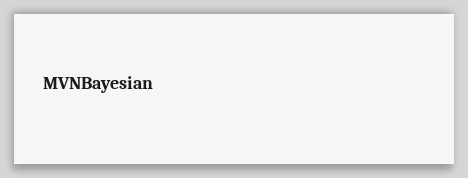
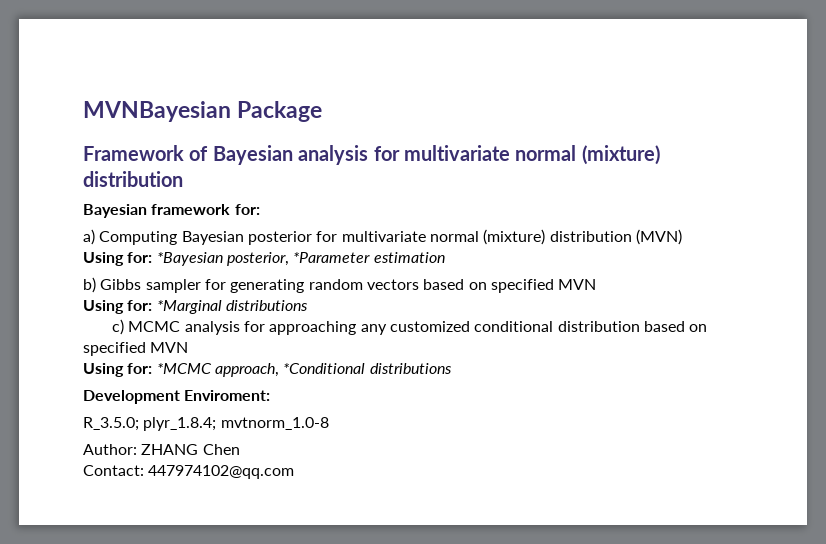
(153, 84) none -> [237,101,323,122] [83,145,660,165] [83,171,183,187] [83,204,260,218] [83,229,682,245] [83,252,445,266] [83,277,597,293] [83,300,308,314] [112,319,708,335] [83,342,189,356] [83,363,452,377] [83,390,271,404] [83,417,329,431] [83,444,240,455] [83,465,295,479] Package // Framework of Bayesian analysis for multivariate normal (mixture) distribution // Bayesian framework for: // a) Computing Bayesian posterior for multivariate normal (mixture) distribution (MVN) // Using for: *Bayesian posterior, *Parameter estimation // b) Gibbs sampler for generating random vectors based on specified MVN // Using for: *Marginal distributions // c) MCMC analysis for approaching any customized conditional distribution based on specified MVN // Using for: *MCMC approach, *Conditional distributions // Development Enviroment: // R_3.5.0; plyr_1.8.4; mvtnorm_1.0-8 // Author: ZHANG Chen // Contact: 447974102@qq.com

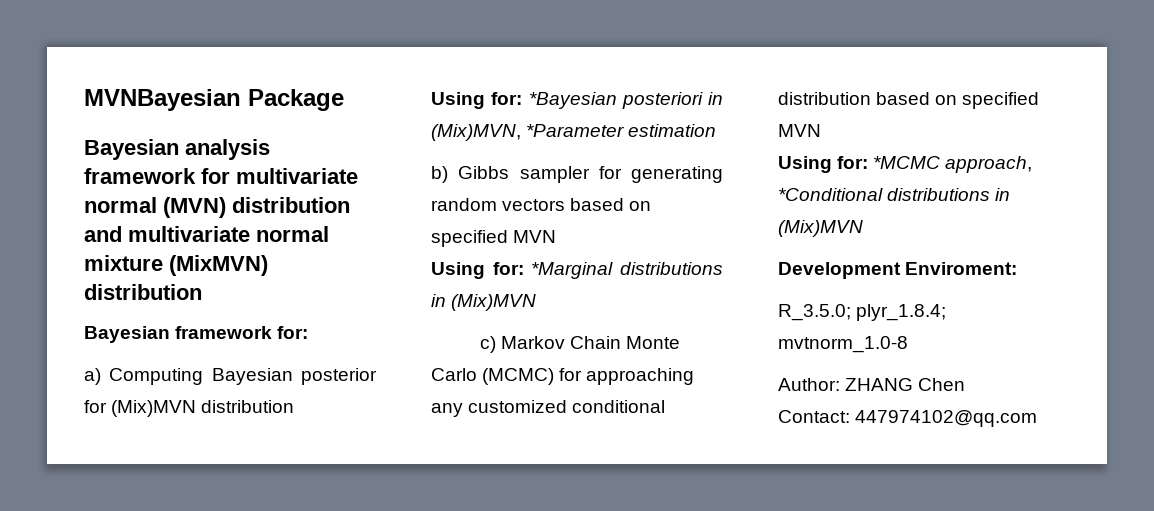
[83,145,209,161] Framework of -> (344, 100) none
[373,145,660,165] for multivariate normal (mixture) -> [84,168,358,184] [84,197,350,218] [84,226,329,242] [84,255,268,276] framework for multivariate normal (MVN) distribution and multivariate normal mixture (MixMVN)
[341,229,682,245] multivariate normal (mixture) distribution (MVN) -> [111,400,295,417] (Mix)MVN distribution
[226,252,289,266] posterior, -> [621,92,723,109] [431,124,521,141] posteriori in (Mix)MVN,
(308, 305) none -> [431,294,537,311] in (Mix)MVN
[128,321,240,335] MCMC analysis -> [501,336,681,349] [431,368,555,385] Markov Chain Monte Carlo (MCMC)
(452, 368) none -> [995,188,1011,201] [778,220,863,237] in (Mix)MVN

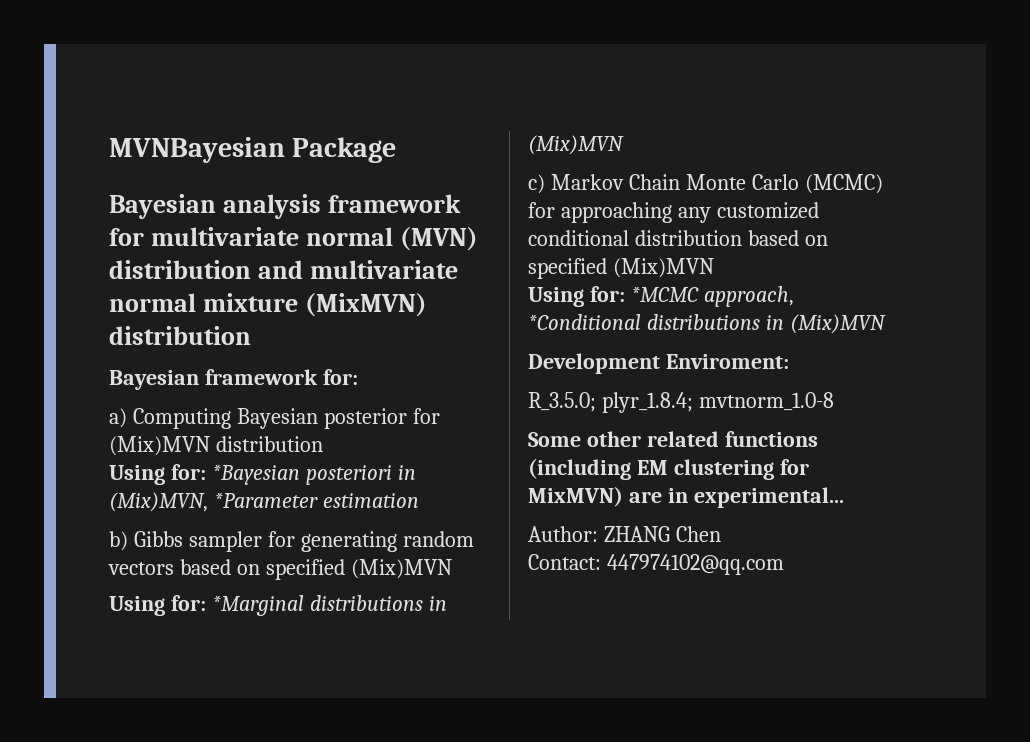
[513,230,557,243] MVN -> [350,559,452,579] (Mix)MVN
[778,124,821,137] MVN -> [612,258,714,278] (Mix)MVN
(908, 344) none -> [528,431,818,447] [528,458,809,480] [528,486,844,508] // Some other related functions (including EM clustering for MixMVN) are in experimental...

